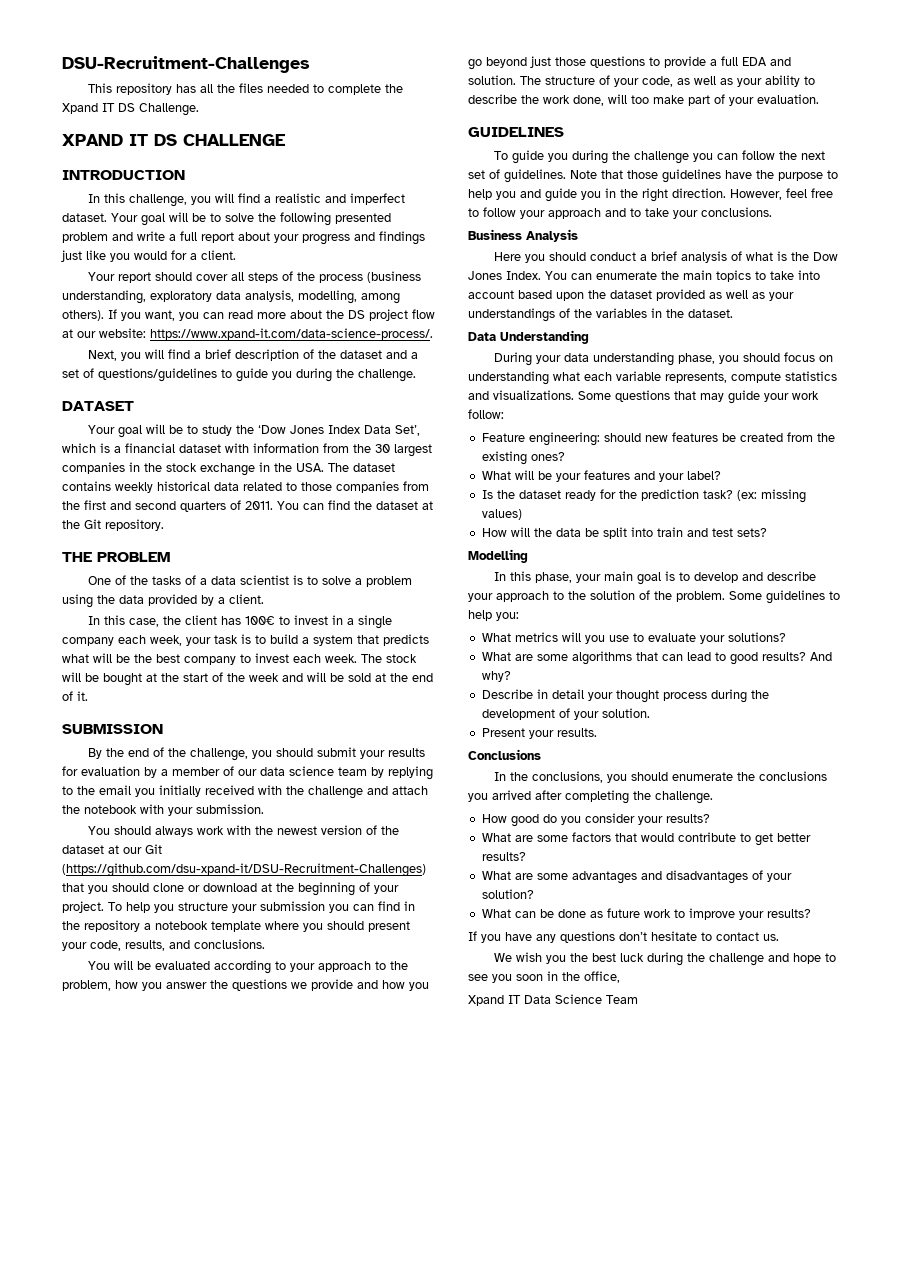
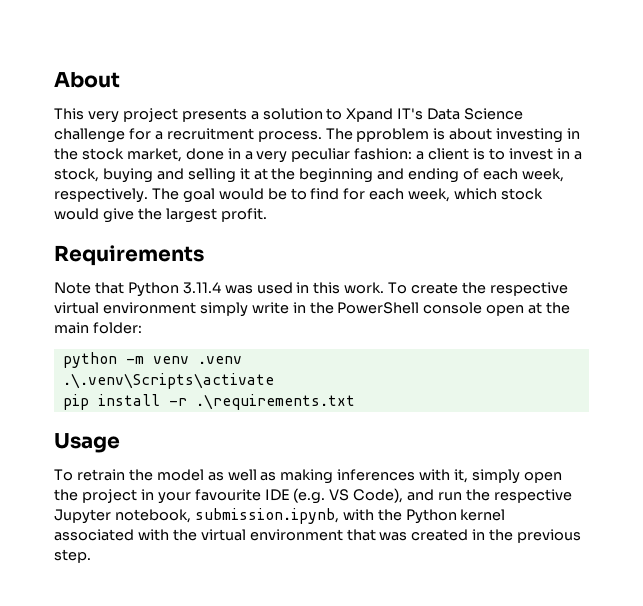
[62,56,310,73] DSU-Recruitment-Challenges -> [54,72,120,88] About
[115,83,403,95] [62,103,199,116] [62,134,286,146] [62,170,185,180] [87,193,405,207] [62,212,391,226] [62,231,425,245] [61,250,236,262] [87,271,421,283] [62,290,400,304] [62,309,435,321] [62,328,433,340] [87,349,418,361] [62,368,416,382] [62,401,134,411] [87,424,420,438] [62,443,432,457] [62,462,395,476] [62,481,429,493] [62,500,433,512] [62,519,164,531] [62,552,170,562] [87,575,412,587] [62,594,264,608] [87,615,392,629] [62,634,429,646] [62,653,417,665] [62,672,433,686] [62,691,88,701] [62,724,163,734] [87,747,425,761] [62,766,433,780] [62,785,428,799] [62,804,264,816] [87,825,399,837] [62,844,162,854] [62,863,426,877] [62,882,399,896] [62,901,415,913] [62,920,410,932] [62,939,265,951] [87,960,408,974] [62,979,429,991] [468,56,791,70] [468,75,815,87] [468,94,819,106] [468,127,564,137] [493,150,825,164] [468,169,838,183] [468,188,833,202] [468,207,772,219] [468,229,578,242] [493,251,838,263] [468,270,820,282] [468,289,794,301] [468,308,733,322] [468,330,589,344] [493,352,833,366] [468,371,837,385] [468,390,819,404] [468,409,504,419] [481,432,835,446] [481,451,565,465] [481,470,721,482] [481,489,806,503] [481,509,522,520] [481,527,767,539] [468,549,528,563] [493,571,816,585] [468,590,840,604] [468,610,519,621] [481,632,786,644] [481,651,832,665] [481,671,511,682] [481,689,769,703] [481,708,650,720] [481,728,597,739] [468,749,541,760] [493,771,827,783] [468,790,713,804] [481,813,710,827] [481,832,811,846] [481,852,526,861] [481,870,792,884] [481,889,534,899] [481,908,811,920] [468,931,779,943] [493,952,836,966] [468,971,620,983] [468,994,638,1006] repository has all the files needed to complete the Xpand IT DS Challenge. // XPAND IT DS CHALLENGE // INTRODUCTION // In this challenge, you will find a realistic and imperfect dataset. Your goal will be to solve the following presented problem and write a full report about your progress and findings just like you would for a client. // Your report should cover all steps of the process (business understanding, exploratory data analysis, modelling, among others). If you want, you can read more about the DS project flow at our website: https://www.xpand-it.com/data-science-process/. // Next, you will find a brief description of the dataset and a set of questions/guidelines to guide you during the challenge. // DATASET // Your goal will be to study the ‘Dow Jones Index Data Set’, which is a financial dataset with information from the 30 largest companies in the stock exchange in the USA. The dataset contains weekly historical data related to those companies from the first and second quarters of 2011. You can find the dataset at the Git repository. // THE PROBLEM // One of the tasks of a data scientist is to solve a problem using the data provided by a client. // In this case, the client has 100€ to invest in a single company each week, your task is to build a system that predicts what will be the best company to invest each week. The stock will be bought at the start of the week and will be sold at the end of it. // SUBMISSION // By the end of the challenge, you should submit your results for evaluation by a member of our data science team by replying to the email you initially received with the challenge and attach the notebook with your submission. // You should always work with the newest version of the dataset at our Git (https://github.com/dsu-xpand-it/DSU-Recruitment-Challenges) that you should clone or download at the beginning of your project. To help you structure your submission you can find in the repository a notebook template where you should present your code, results, and conclusions. // You will be evaluated according to your approach to the problem, how you answer the questions we provide and how you go beyond just those questions to provide a full EDA and solution. The structure of your code, as well as your ability to describe the work done, will too make part of your evaluation. // GUIDELINES // To guide you during the challenge you can follow the next set of guidelines. Note that those guidelines have the purpose to help you and guide you in the right direction. However, feel free to follow your approach and to take your conclusions. // Business Analysis // Here you should conduct a brief analysis of what is the Dow Jones Index. You can enumerate the main topics to take into account based upon the dataset provided as well as your understandings of the variables in the dataset. // Data Understanding // During your data understanding phase, you should focus on understanding what each variable represents, compute statistics and visualizations. Some questions that may guide your work follow: // Feature engineering: should new features be created from the existing ones? // What will be your features and your label? // Is the dataset ready for the prediction task? (ex: missing values) // How will the data be split into train and test sets? // Modelling // In this phase, your main goal is to develop and describe your approach to the solution of the problem. Some guidelines to help you: // What metrics will you use to evaluate your solutions? // What are some algorithms that can lead to good results? And why? // Describe in detail your thought process during the development of your solution. // Present your results. // Conclusions // In the conclusions, you should enumerate the conclusions you arrived after completing the challenge. // How good do you consider your results? // What are some factors that would contribute to get better results? // What are some advantages and disadvantages of your solution? // What can be done as future work to improve your results? // If you have any questions don’t hesitate to contact us. // We wish you the best luck during the challenge and hope to see you soon in the office, // Xpand IT Data Science Team -> [87,108,524,123] [54,128,581,143] [54,148,582,163] [54,168,564,183] [54,188,544,203] [54,208,267,223] [54,245,204,266] [54,282,568,297] [54,302,571,317] [54,322,142,334] [62,352,242,368] [62,373,274,389] [62,394,355,410] [54,433,120,453] [54,469,562,484] [54,488,572,504] [54,508,506,524] [54,529,582,543] [54,549,91,563] very project presents a solution to Xpand IT's Data Science challenge for a recruitment process. The pproblem is about investing in the stock market, done in a very peculiar fashion: a client is to invest in a stock, buying and selling it at the beginning and ending of each week, respectively. The goal would be to find for each week, which stock would give the largest profit. // Requirements // Note that Python 3.11.4 was used in this work. To create the respective virtual environment simply write in the PowerShell console open at the main folder: // python -m venv .venv // .\.venv\Scripts\activate // pip install -r .\requirements.txt // Usage // To retrain the model as well as making inferences with it, simply open the project in your favourite IDE (e.g. VS Code), and run the respective Jupyter notebook, submission.ipynb, with the Python kernel associated with the virtual environment that was created in the previous step.

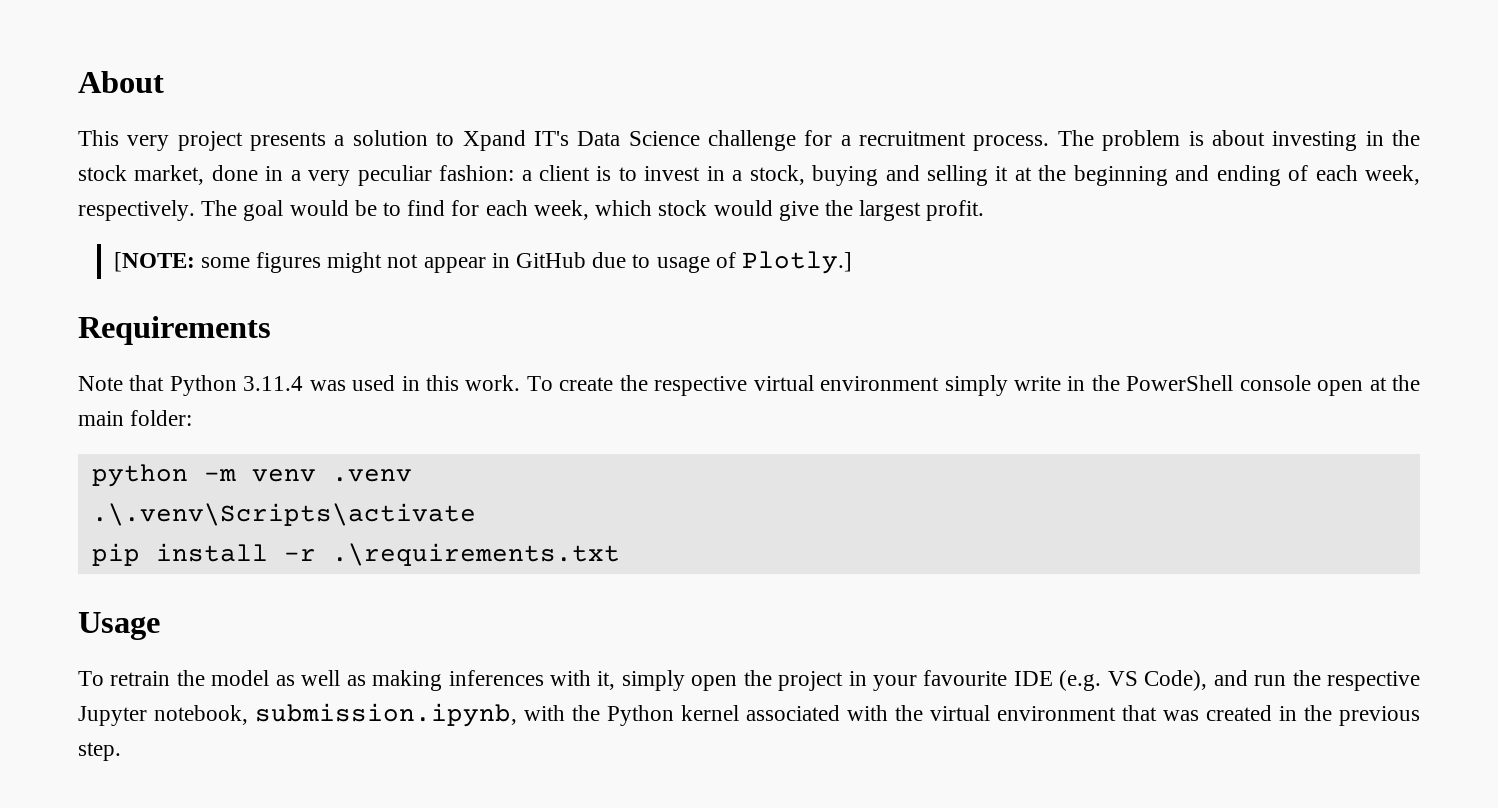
[356,128,430,142] pproblem -> [1102,130,1181,151] problem
(267, 215) none -> [113,251,853,274] // [NOTE: some figures might not appear in GitHub due to usage of Plotly.]

